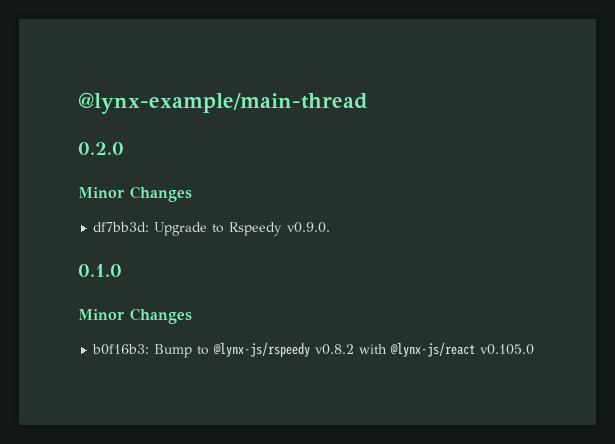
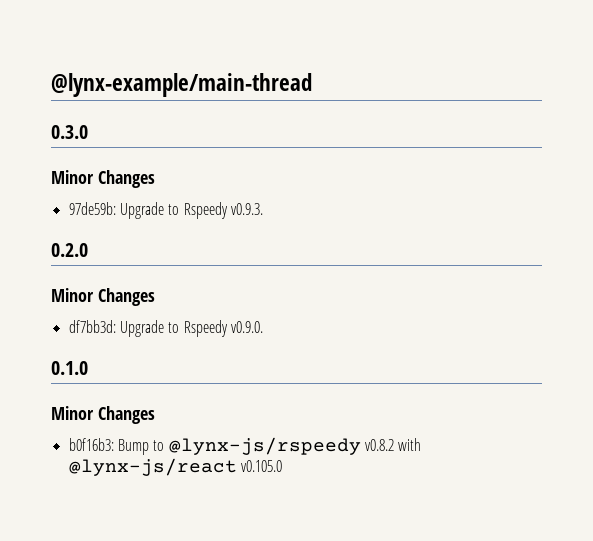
(368, 103) none -> [51,125,88,139] [51,170,155,188] [68,202,263,219] // 0.3.0 // Minor Changes // 97de59b: Upgrade to Rspeedy v0.9.3.

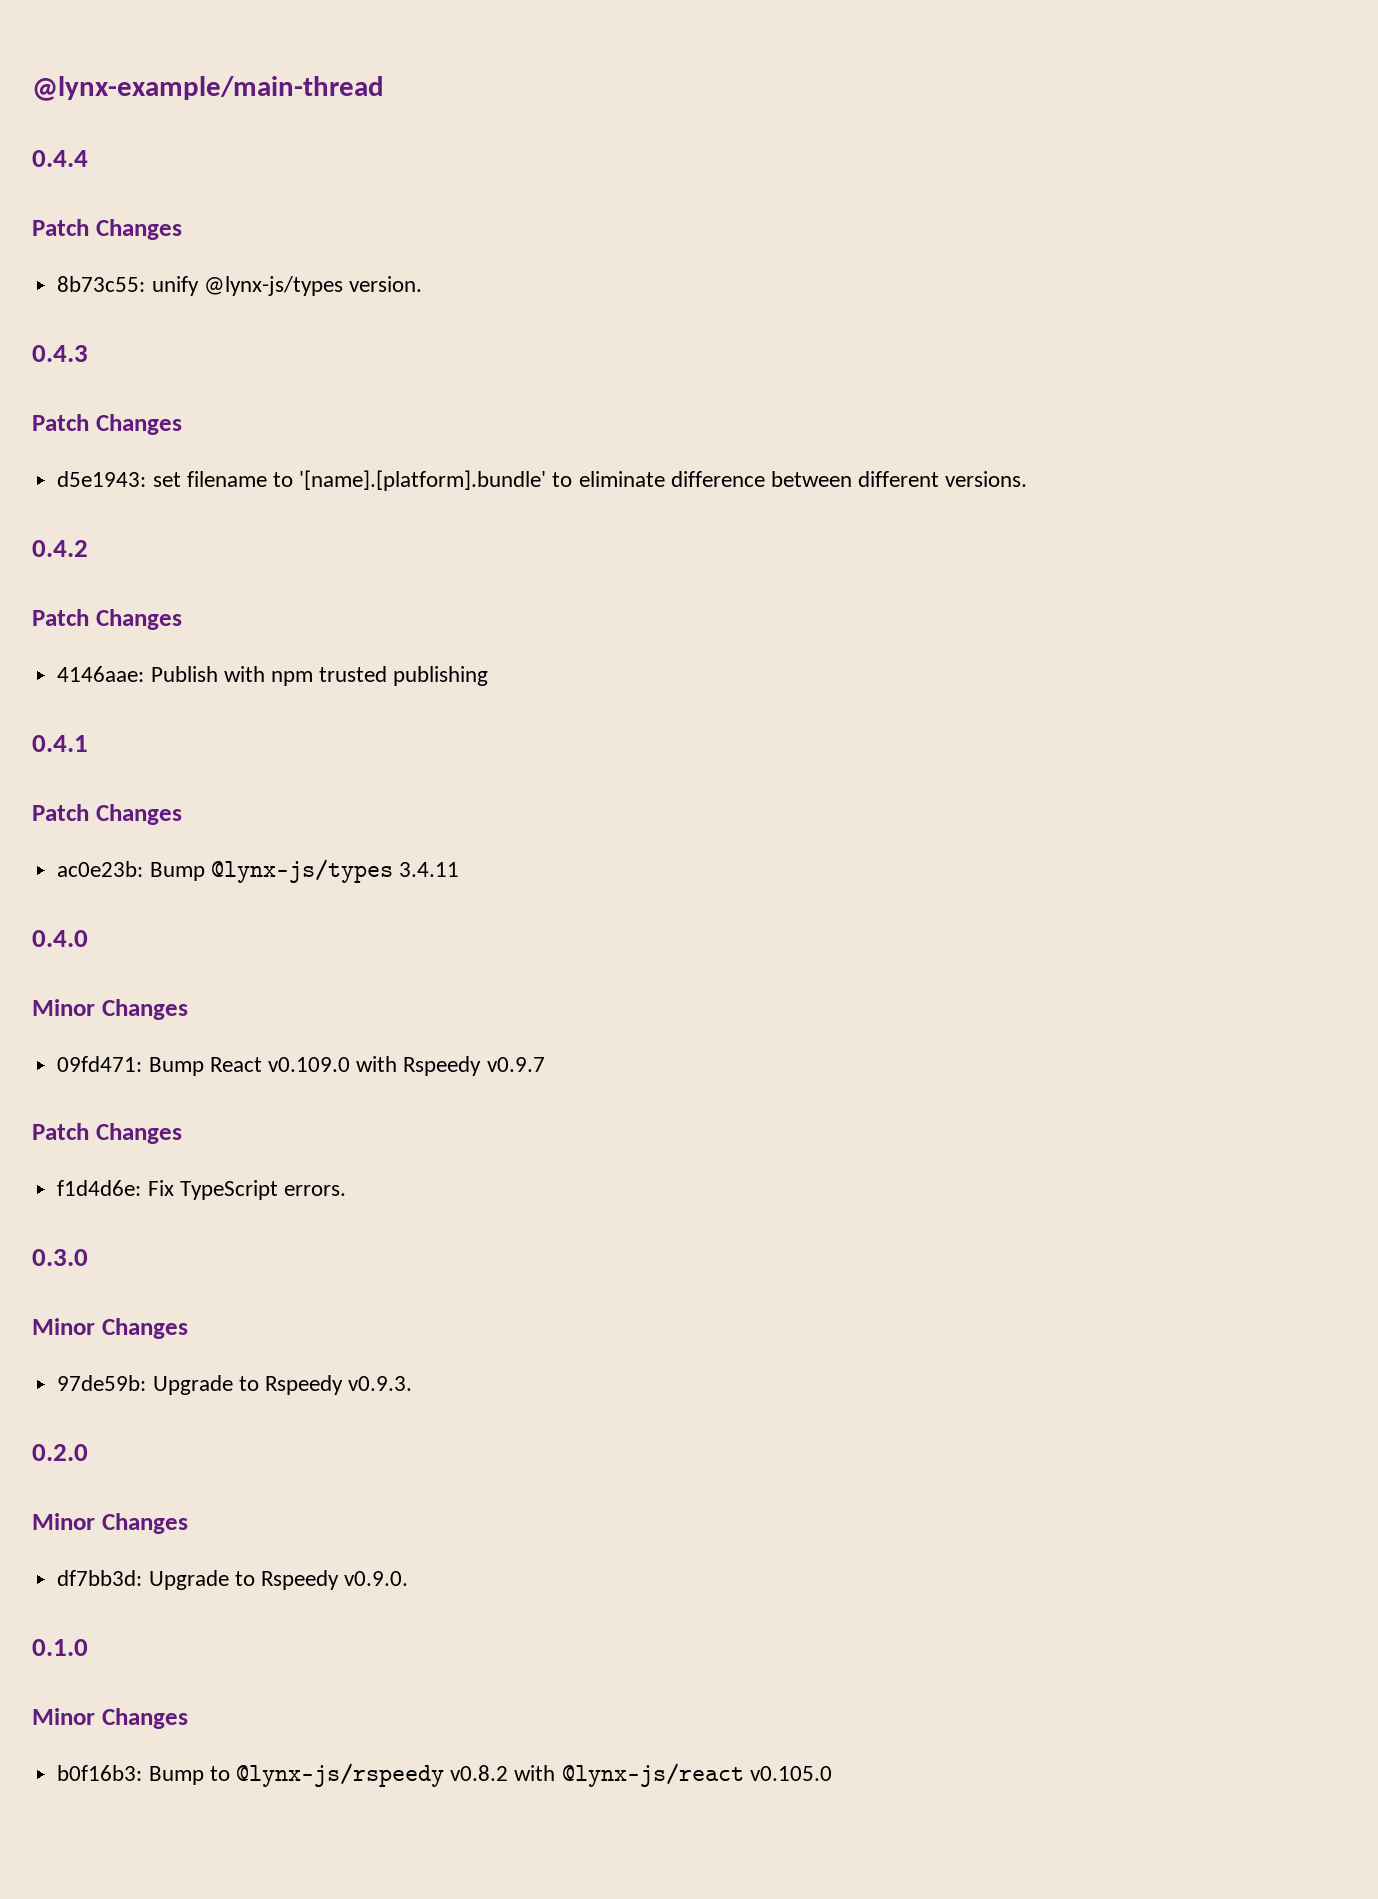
(312, 85) none -> [32,150,88,167] [32,219,182,240] [57,276,422,296] [32,345,88,362] [32,414,182,435] [57,470,1028,491] [32,540,88,557] [32,609,182,630] [57,666,489,686] [32,735,88,752] [32,804,182,825] [57,859,459,883] [32,930,88,947] [32,999,188,1020] [57,1056,545,1076] [32,1123,182,1144] [57,1180,346,1200] // 0.4.4 // Patch Changes // 8b73c55: unify @lynx-js/types version. // 0.4.3 // Patch Changes // d5e1943: set filename to '[name].[platform].bundle' to eliminate difference between different versions. // 0.4.2 // Patch Changes // 4146aae: Publish with npm trusted publishing // 0.4.1 // Patch Changes // ac0e23b: Bump @lynx-js/types 3.4.11 // 0.4.0 // Minor Changes // 09fd471: Bump React v0.109.0 with Rspeedy v0.9.7 // Patch Changes // f1d4d6e: Fix TypeScript errors.

